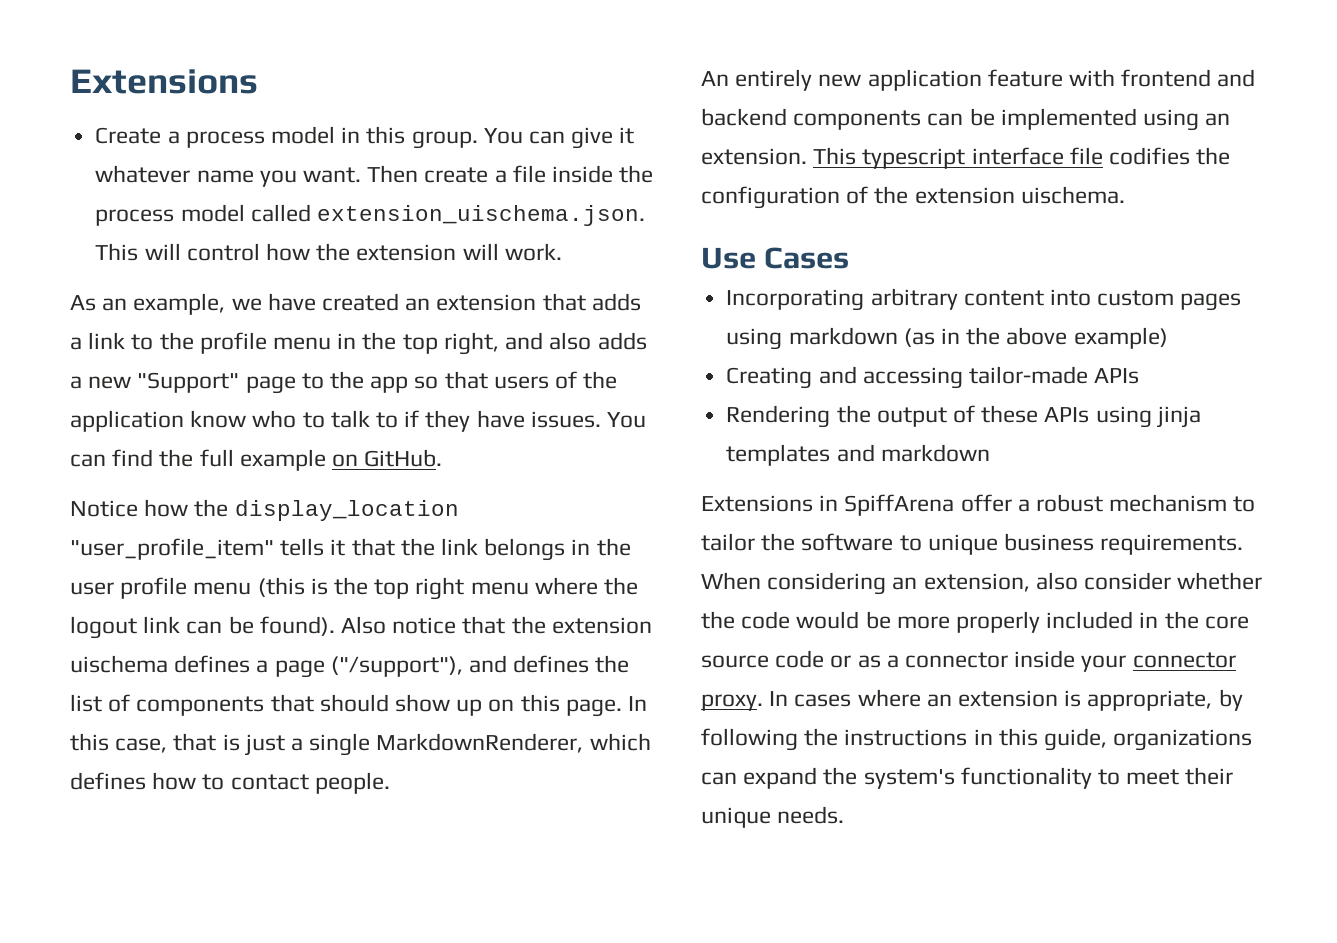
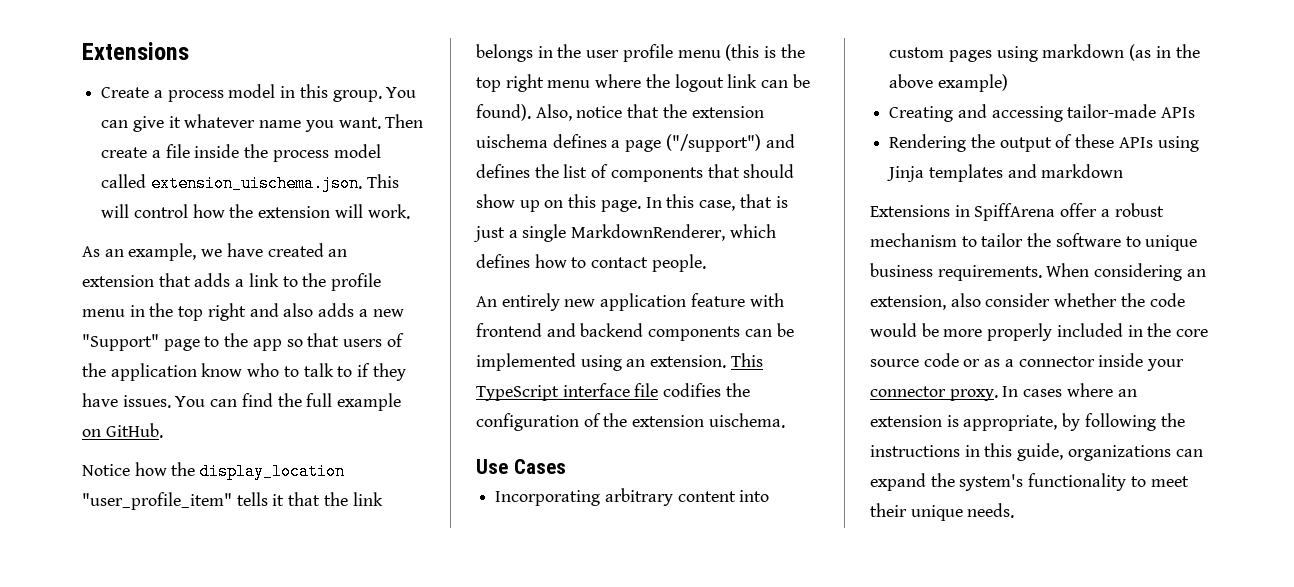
[443,332,499,355] right, -> [207,303,246,321] right
[341,616,387,634] Also -> [535,104,572,121] Also,
[330,656,463,677] ("/support"), -> [665,134,761,152] ("/support")
[862,148,966,169] typescript -> [476,385,559,401] TypeScript
[1156,406,1201,428] jinja -> [887,166,925,182] Jinja

